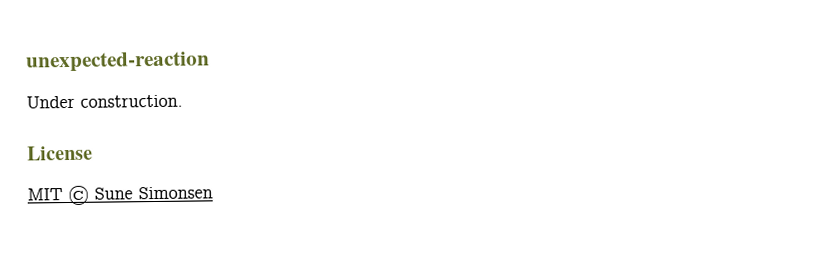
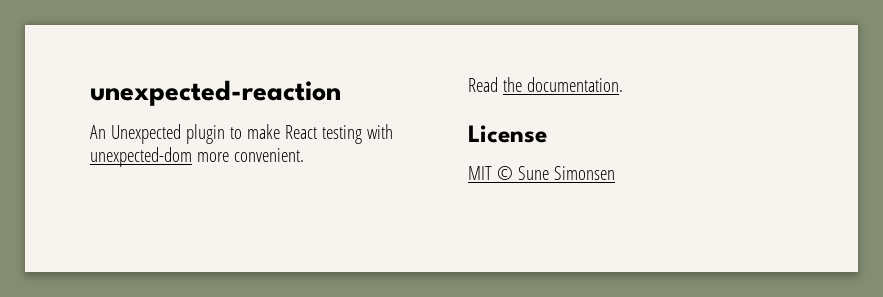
[26,94,183,109] Under construction. -> [90,124,393,144] [90,147,304,167] [468,77,623,92] An Unexpected plugin to make React testing with unexpected-dom more convenient. // Read the documentation.

